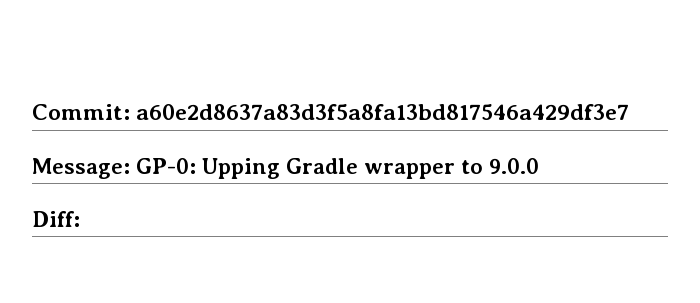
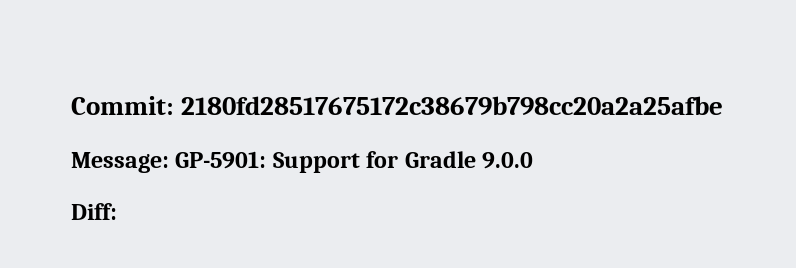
[136,104,630,120] a60e2d8637a83d3f5a8fa13bd817546a429df3e7 -> [181,96,724,115] 2180fd28517675172c38679b798cc20a2a25afbe
[136,158,484,179] GP-0: Upping Gradle wrapper to -> [175,151,476,173] GP-5901: Support for Gradle

